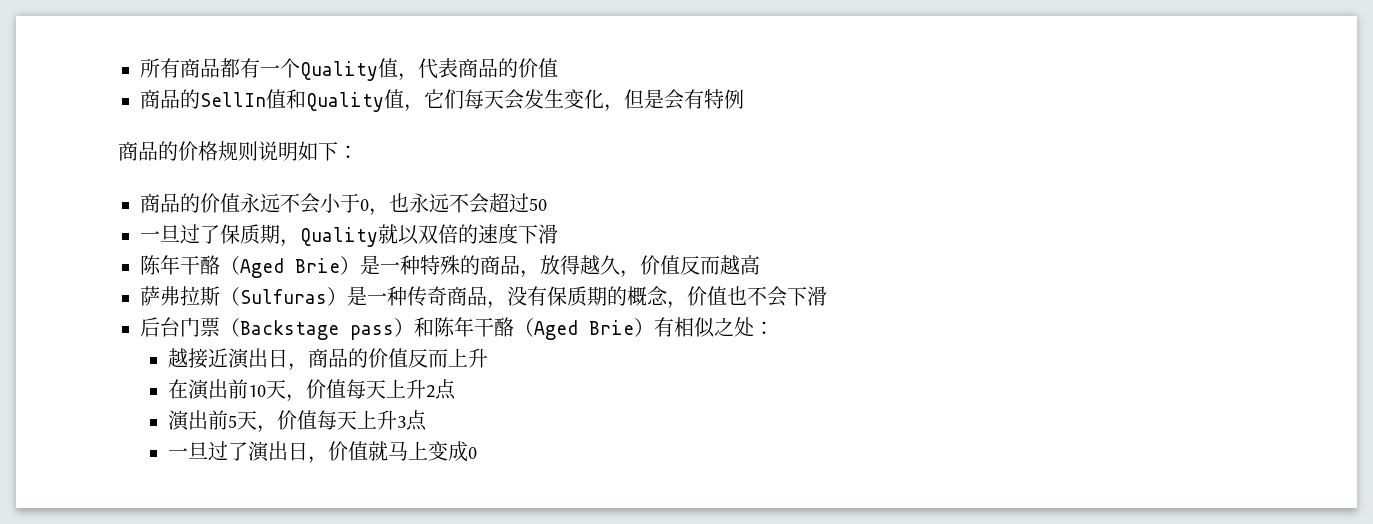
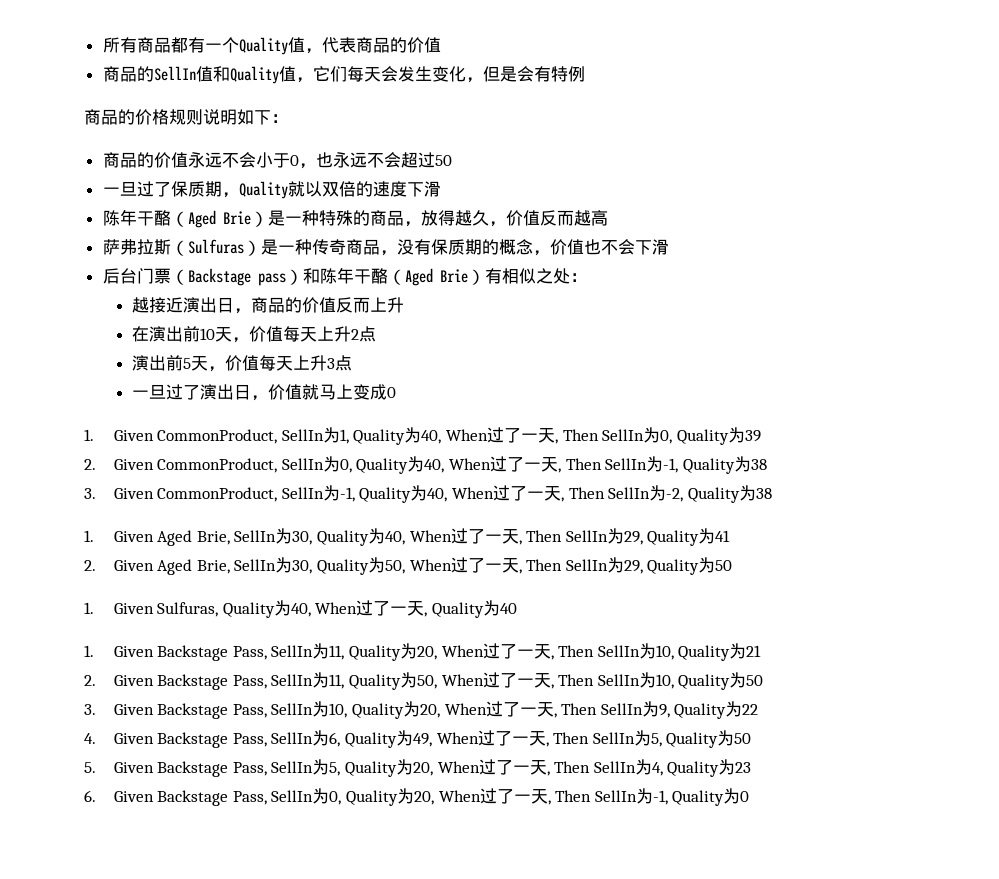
(478, 453) none -> [84,427,761,445] [84,456,767,474] [84,485,772,503] [84,528,731,546] [84,557,733,575] [84,600,517,618] [84,643,762,661] [84,672,764,690] [84,701,759,719] [84,730,752,748] [84,759,752,777] [84,788,750,806] // 1. Given CommonProduct, SellIn为1, Quality为40, When过了一天, Then SellIn为0, Quality为39 // 2. Given CommonProduct, SellIn为0, Quality为40, When过了一天, Then SellIn为-1, Quality为38 // 3. Given CommonProduct, SellIn为-1, Quality为40, When过了一天, Then SellIn为-2, Quality为38 // 1. Given Aged Brie, SellIn为30, Quality为40, When过了一天, Then SellIn为29, Quality为41 // 2. Given Aged Brie, SellIn为30, Quality为50, When过了一天, Then SellIn为29, Quality为50 // 1. Given Sulfuras, Quality为40, When过了一天, Quality为40 // 1. Given Backstage Pass, SellIn为11, Quality为20, When过了一天, Then SellIn为10, Quality为21 // 2. Given Backstage Pass, SellIn为11, Quality为50, When过了一天, Then SellIn为10, Quality为50 // 3. Given Backstage Pass, SellIn为10, Quality为20, When过了一天, Then SellIn为9, Quality为22 // 4. Given Backstage Pass, SellIn为6, Quality为49, When过了一天, Then SellIn为5, Quality为50 // 5. Given Backstage Pass, SellIn为5, Quality为20, When过了一天, Then SellIn为4, Quality为23 // 6. Given Backstage Pass, SellIn为0, Quality为20, When过了一天, Then SellIn为-1, Quality为0

